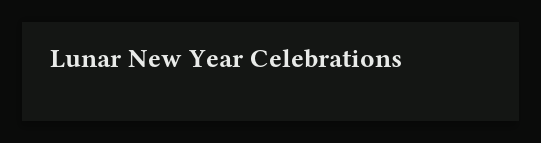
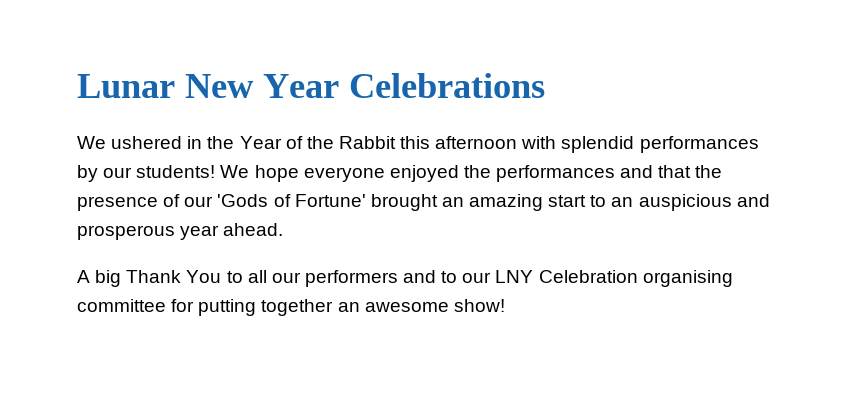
(403, 58) none -> [77,136,759,153] [77,165,723,182] [77,194,770,211] [77,223,284,240] [77,270,733,287] [77,299,505,316] // We ushered in the Year of the Rabbit this afternoon with splendid performances by our students! We hope everyone enjoyed the performances and that the presence of our 'Gods of Fortune' brought an amazing start to an auspicious and prosperous year ahead. // A big Thank You to all our performers and to our LNY Celebration organising committee for putting together an awesome show!

